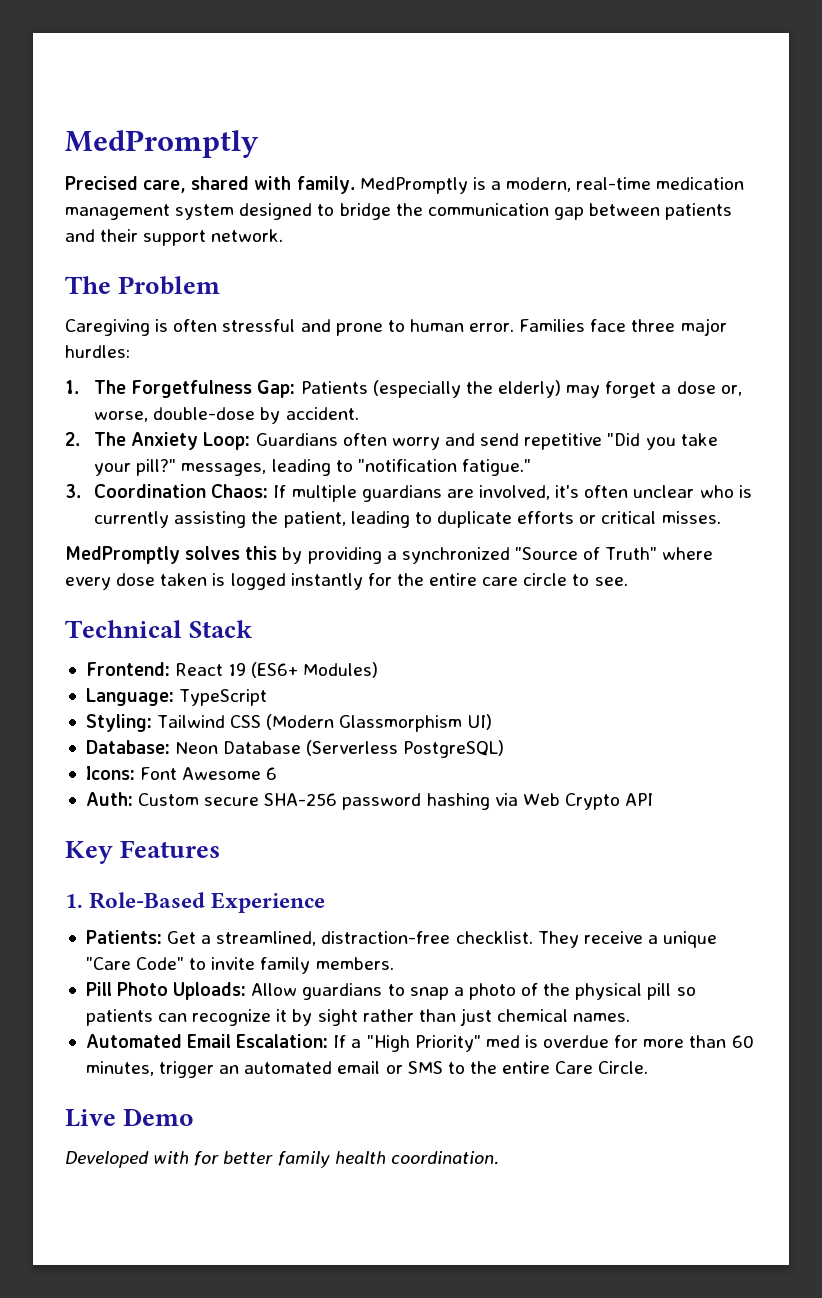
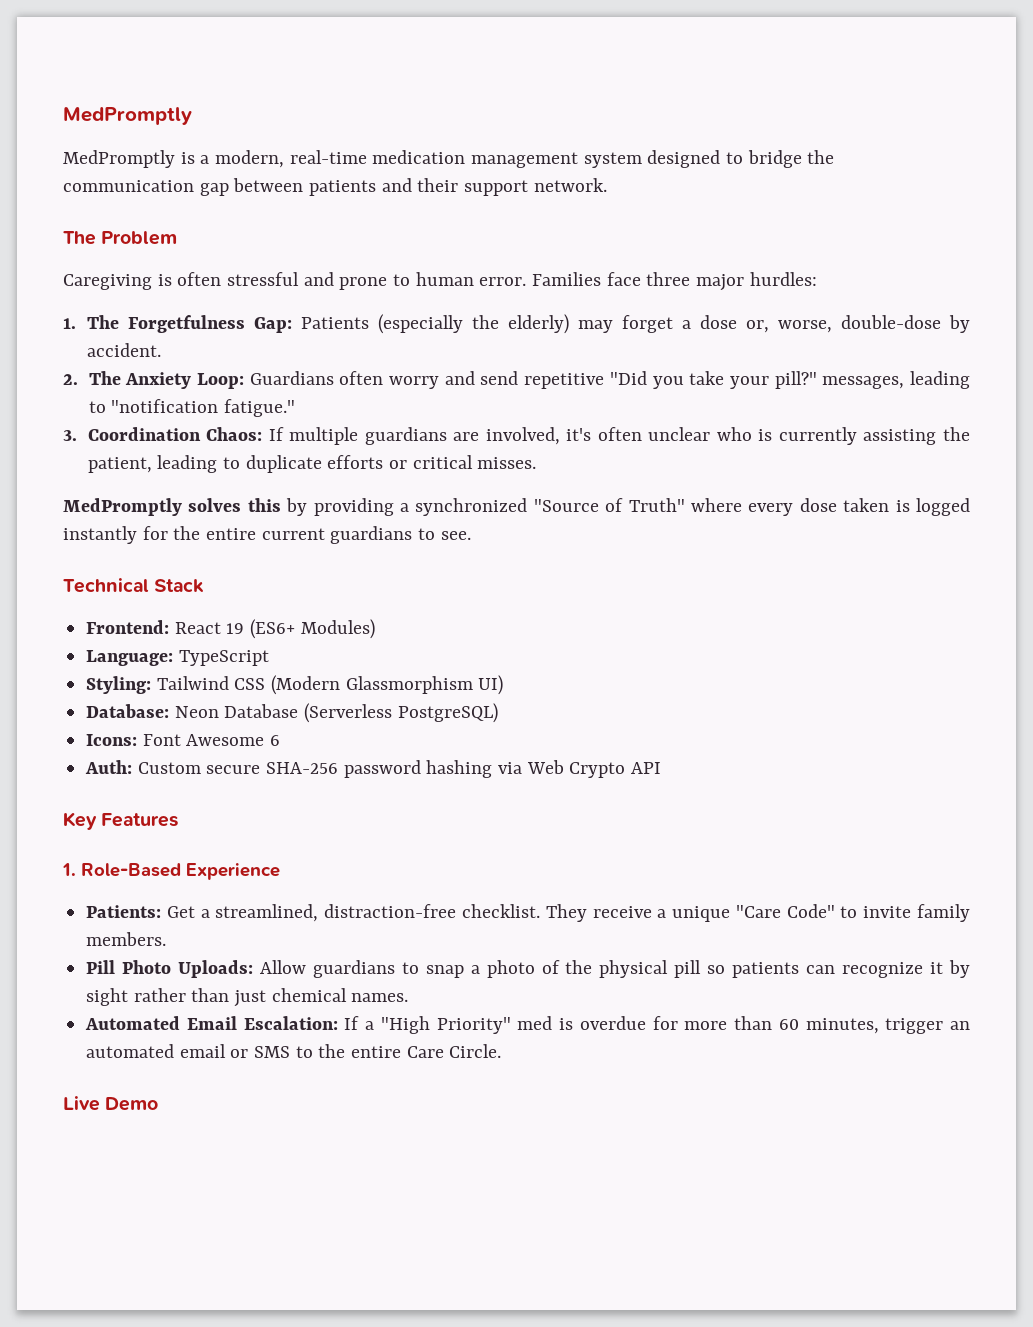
[65,176,355,194] Precised care, shared with family. -> (192, 116) none
[482,573,568,586] care circle -> [261,526,413,544] current guardians
[65,1151,499,1168] // Developed with for better family health coordination. -> (159, 1104) none

